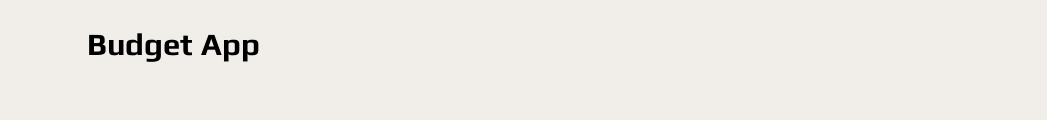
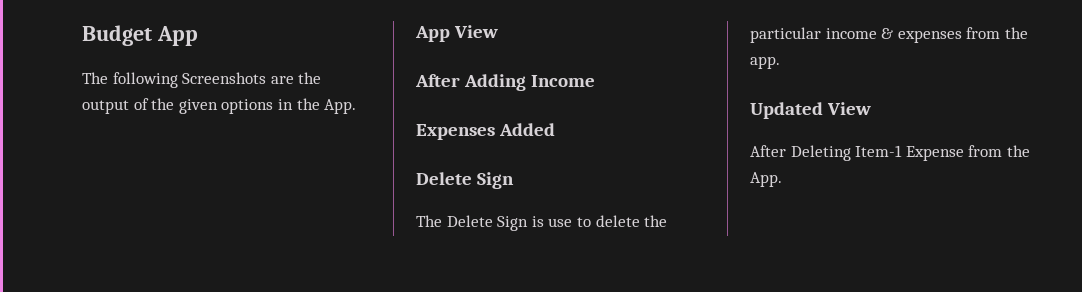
(261, 48) none -> [82,72,322,88] [82,98,357,114] [415,25,498,42] [415,74,595,91] [416,123,555,140] [416,172,514,189] [416,215,668,231] [750,27,1028,43] [750,56,780,69] [750,102,871,119] [750,145,1030,161] [750,172,782,187] // The following Screenshots are the output of the given options in the App. // App View // After Adding Income // Expenses Added // Delete Sign // The Delete Sign is use to delete the particular income & expenses from the app. // Updated View // After Deleting Item-1 Expense from the App.

